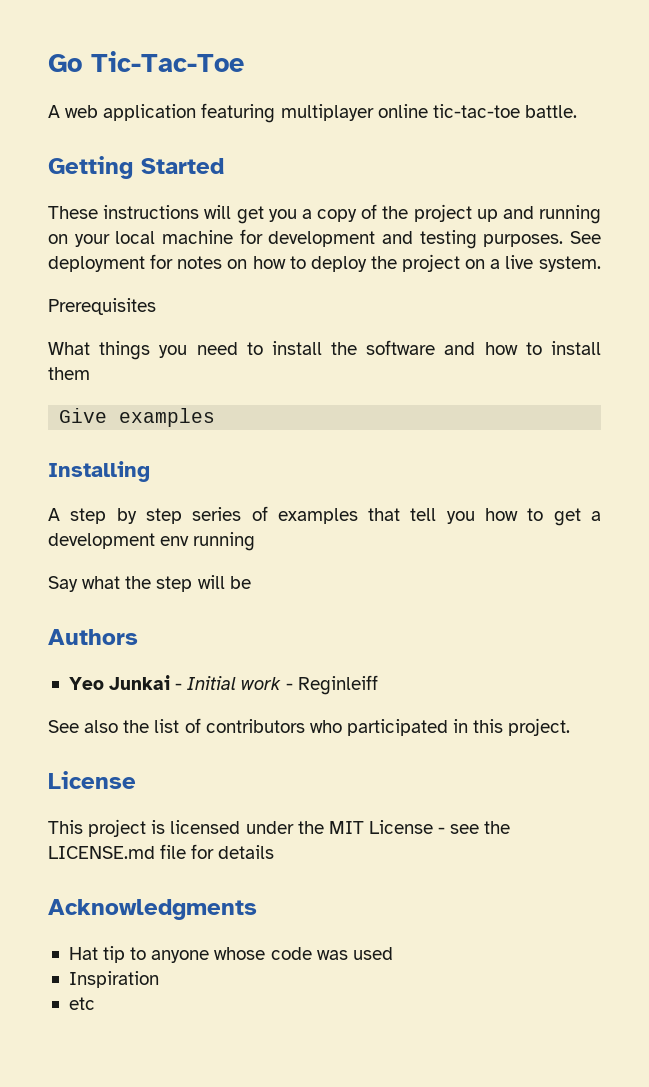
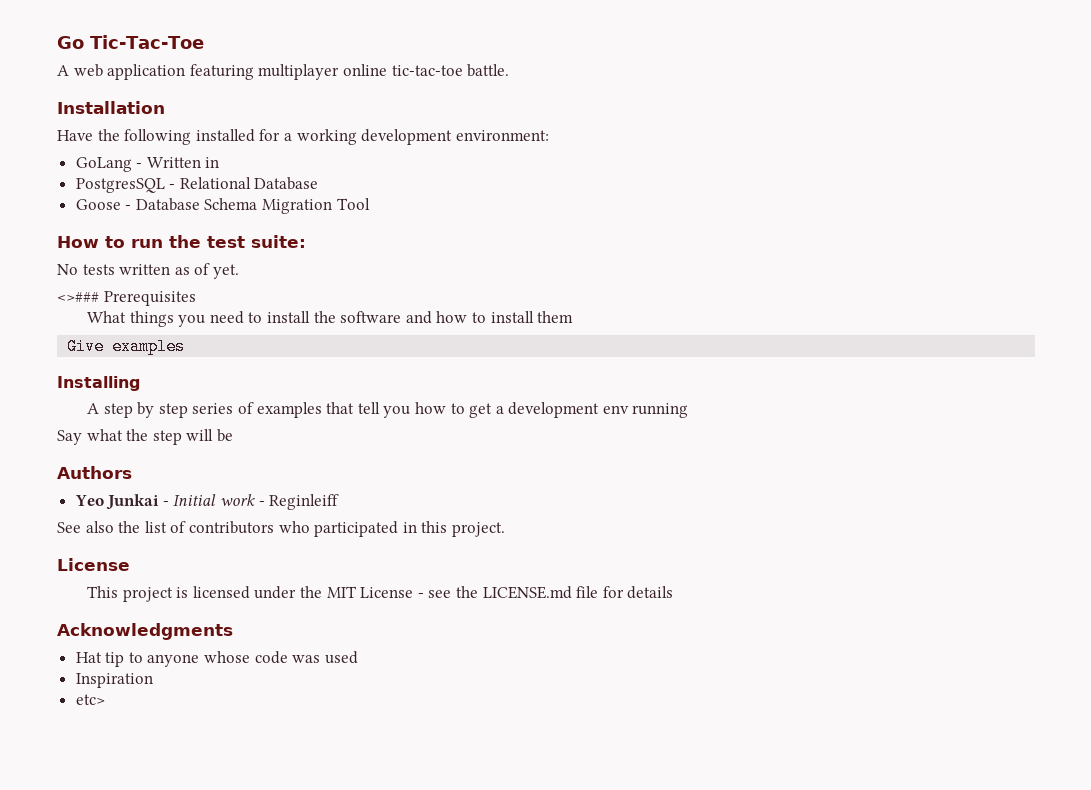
[48,156,224,179] [48,204,601,224] [48,229,602,249] [48,254,601,272] Getting Started // These instructions will get you a copy of the project up and running on your local machine for development and testing purposes. See deployment for notes on how to deploy the project on a live system. // -> [57,101,165,114] [57,129,549,145] [75,157,220,172] [75,177,319,193] [75,198,370,214] [57,235,306,248] [57,263,239,279] [57,291,99,302] Installation // Have the following installed for a working development environment: // GoLang - Written in // PostgresSQL - Relational Database // Goose - Database Schema Migration Tool // How to run the test suite: // No tests written as of yet. // <>###
[68,997,95,1010] etc -> [75,694,105,705] etc>

